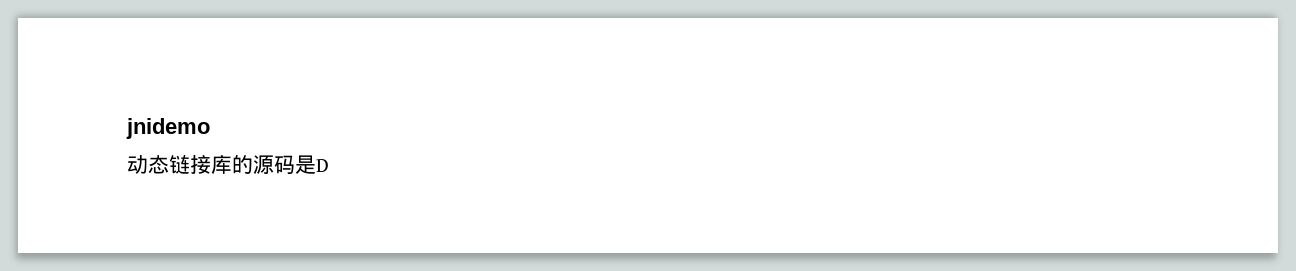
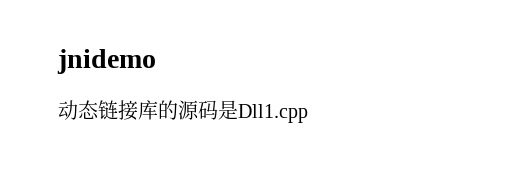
[316,159,329,172] D -> [238,104,308,123] Dll1.cpp

